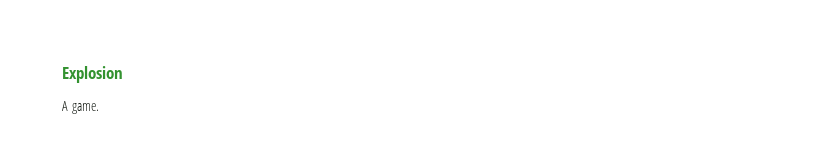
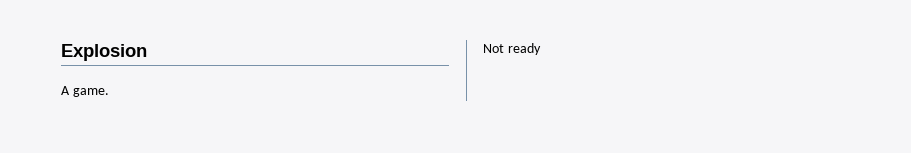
(99, 108) none -> [483,43,541,55] // Not ready

